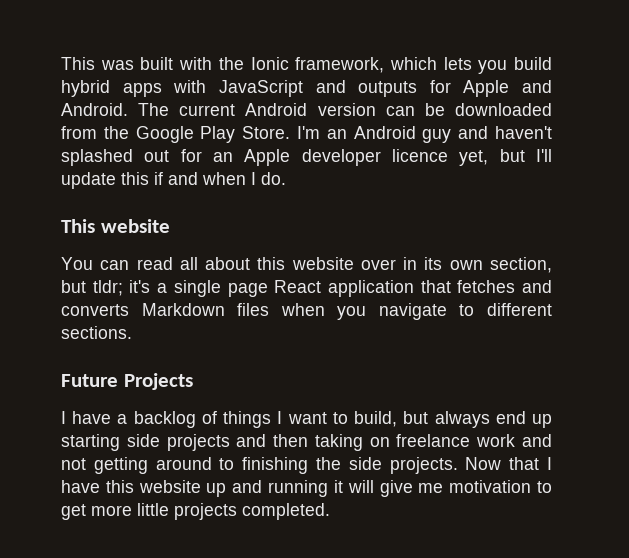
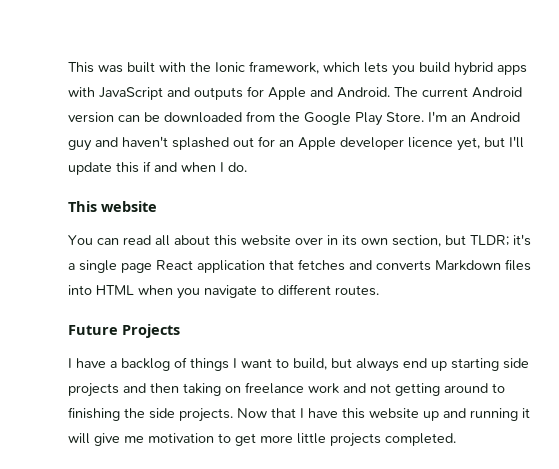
[92,280,123,296] tldr; -> [470,235,509,246] TLDR;
(270, 309) none -> [68,285,134,295] into HTML
[61,326,132,339] sections. -> [335,285,379,296] routes.

